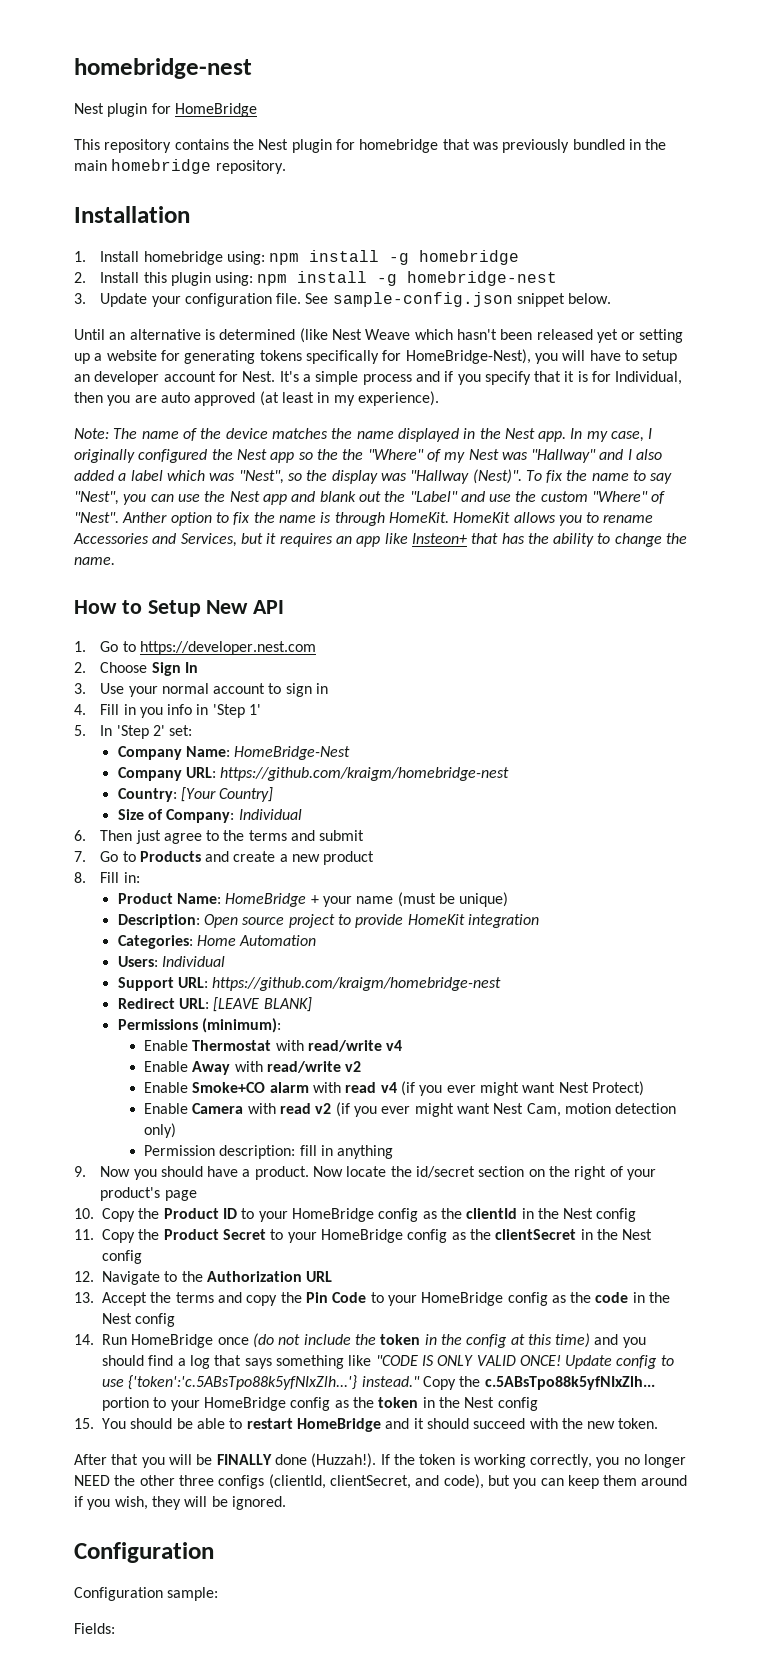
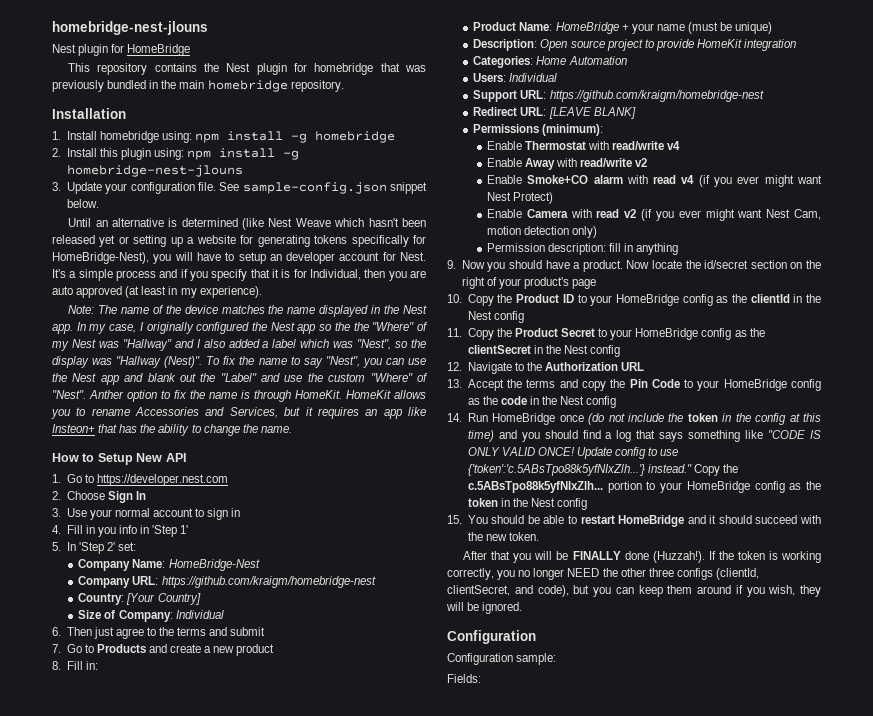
[74,58,252,79] homebridge-nest -> [52,21,208,35] homebridge-nest-jlouns
[407,271,558,286] homebridge-nest -> [66,165,243,177] homebridge-nest-jlouns

